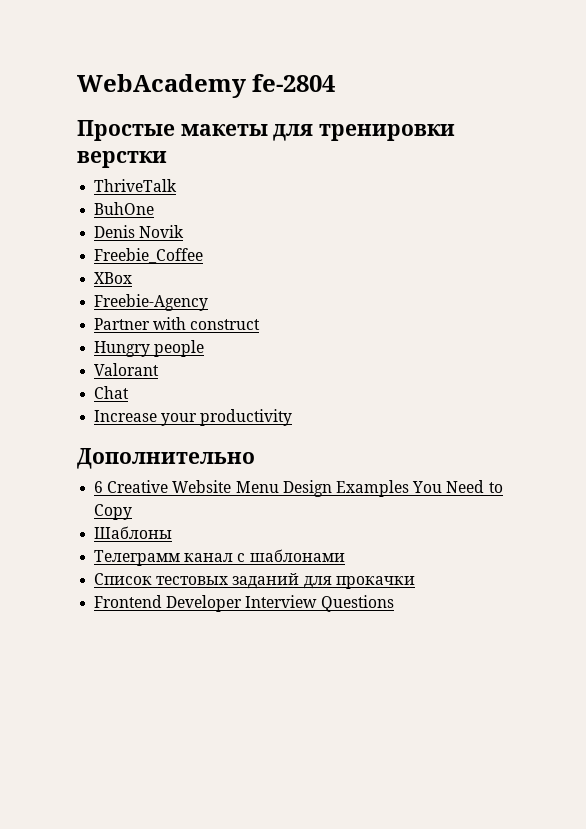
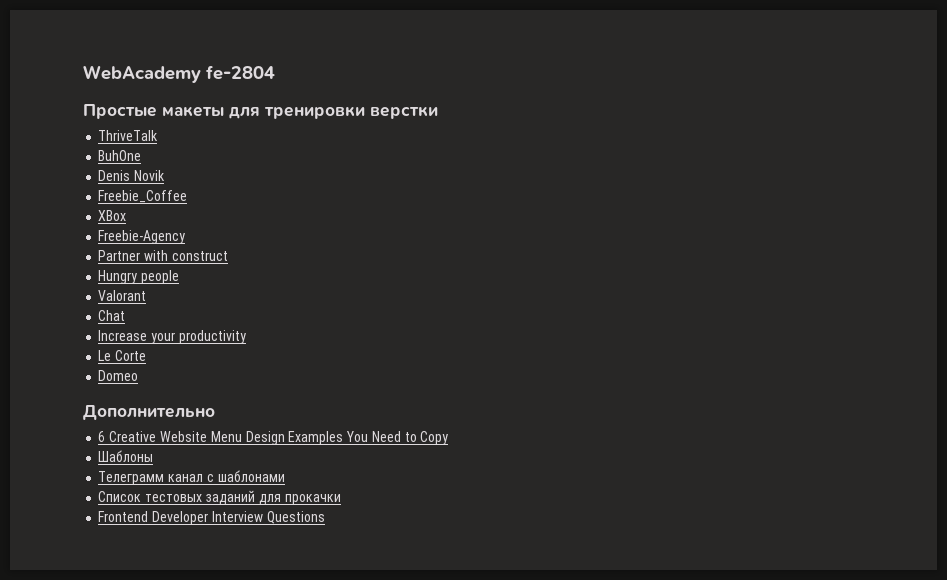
(293, 417) none -> [98,350,147,361] [98,370,139,381] // Le Corte // Domeo

